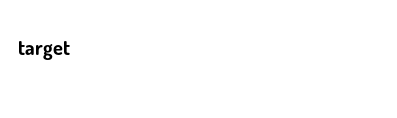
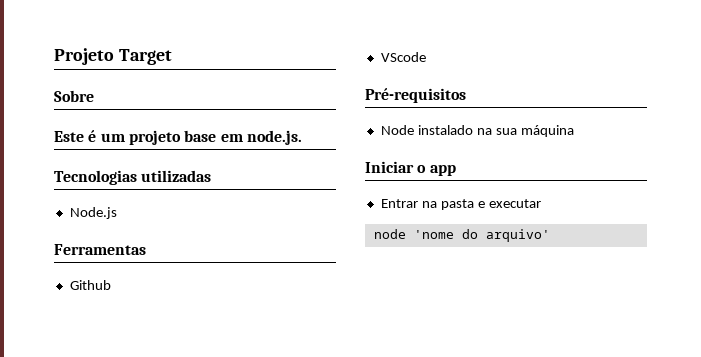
[18,41,70,60] target -> [54,48,172,65] [54,90,94,102] [54,130,302,145] [54,170,212,185] [69,207,117,219] [54,244,146,255] [69,280,111,290] [380,52,426,62] [365,88,466,103] [380,125,574,137] [365,161,456,176] [380,199,541,210] [373,229,550,242] Projeto Target // Sobre // Este é um projeto base em node.js. // Tecnologias utilizadas // Node.js // Ferramentas // Github // VScode // Pré-requisitos // Node instalado na sua máquina // Iniciar o app // Entrar na pasta e executar // node 'nome do arquivo'

